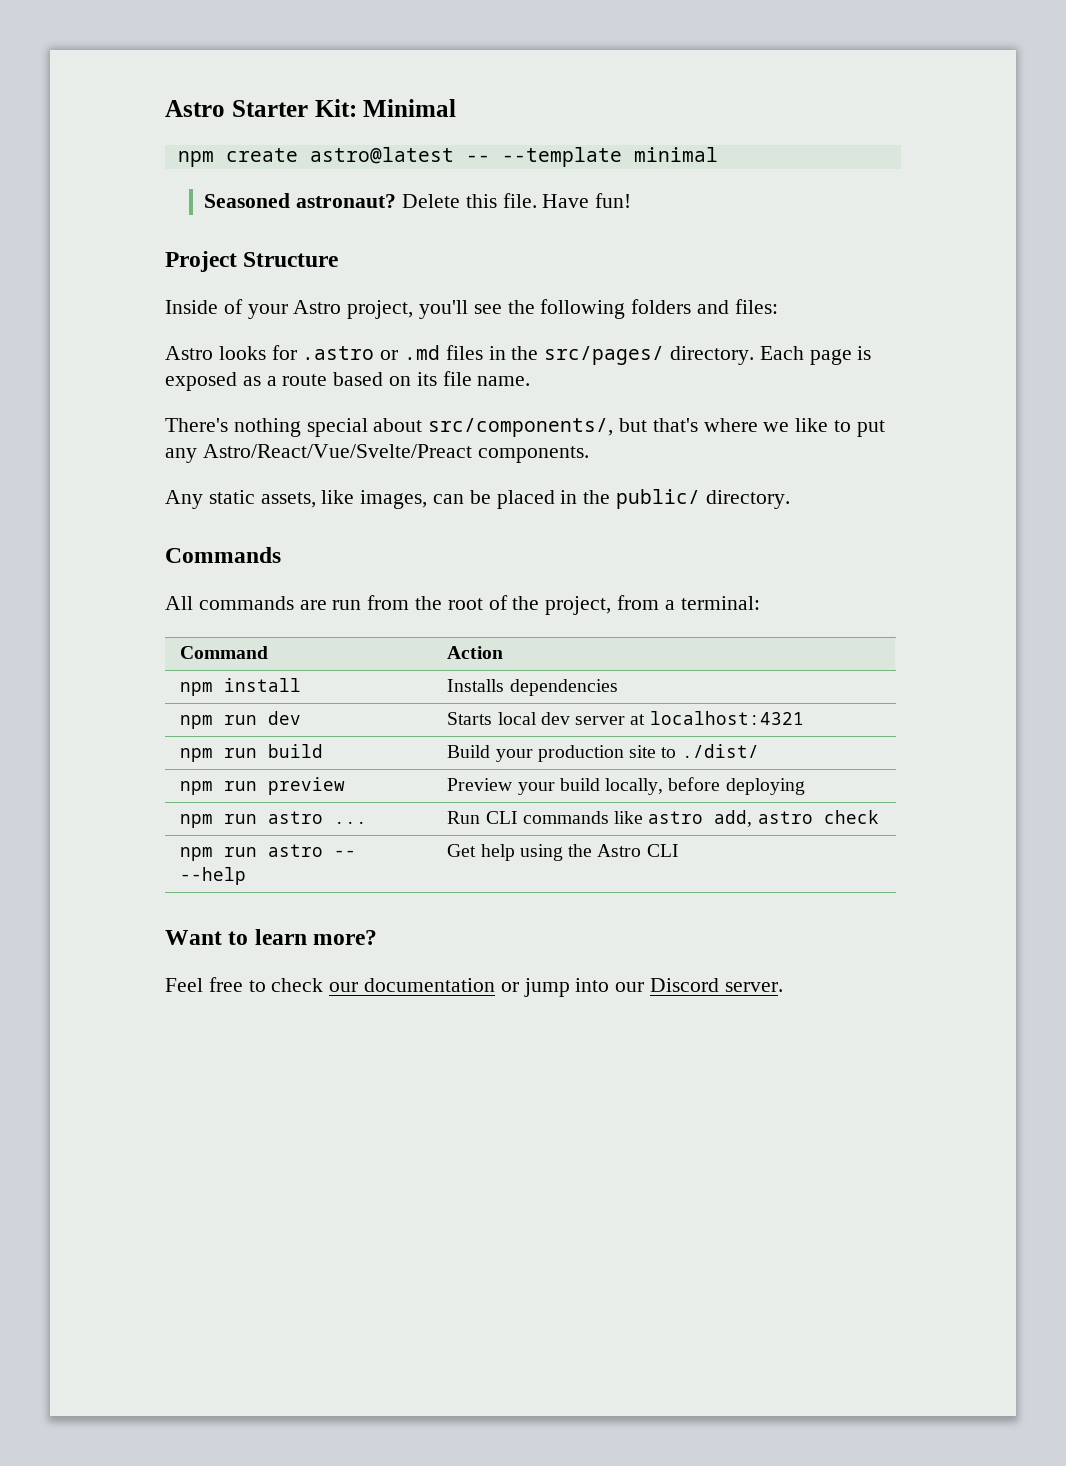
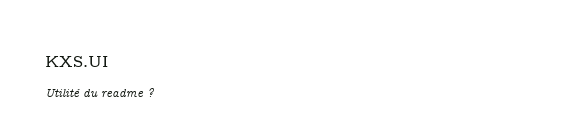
[165,99,457,117] [177,147,718,167] [204,193,632,208] [165,251,339,272] [165,299,778,319] [165,345,872,365] [165,371,531,391] [165,418,885,437] [165,444,589,463] [165,489,790,509] [165,547,281,563] [165,595,760,615] [180,646,269,659] [447,646,504,659] [180,678,302,696] [447,679,618,696] [180,711,302,729] [447,711,804,725] [180,744,324,762] [447,744,759,762] [180,777,346,795] [447,777,805,795] [180,811,368,828] [447,810,879,827] [180,844,357,861] [180,867,247,885] [447,844,679,861] [165,929,378,945] [165,977,783,997] Astro Starter Kit: Minimal // npm create astro@latest -- --template minimal // Seasoned astronaut? Delete this file. Have fun! // Project Structure // Inside of your Astro project, you'll see the following folders and files: // Astro looks for .astro or .md files in the src/pages/ directory. Each page is exposed as a route based on its file name. // There's nothing special about src/components/, but that's where we like to put any Astro/React/Vue/Svelte/Preact components. // Any static assets, like images, can be placed in the public/ directory. // Commands // All commands are run from the root of the project, from a terminal: // Command | Action // npm install | Installs dependencies // npm run dev | Starts local dev server at localhost:4321 // npm run build | Build your production site to ./dist/ // npm run preview | Preview your build locally, before deploying // npm run astro ... | Run CLI commands like astro add, astro check // npm run astro -- --help | Get help using the Astro CLI // Want to learn more? // Feel free to check our documentation or jump into our Discord server. -> [45,56,108,67] [45,88,154,98] KXS.UI // Utilité du readme ?

